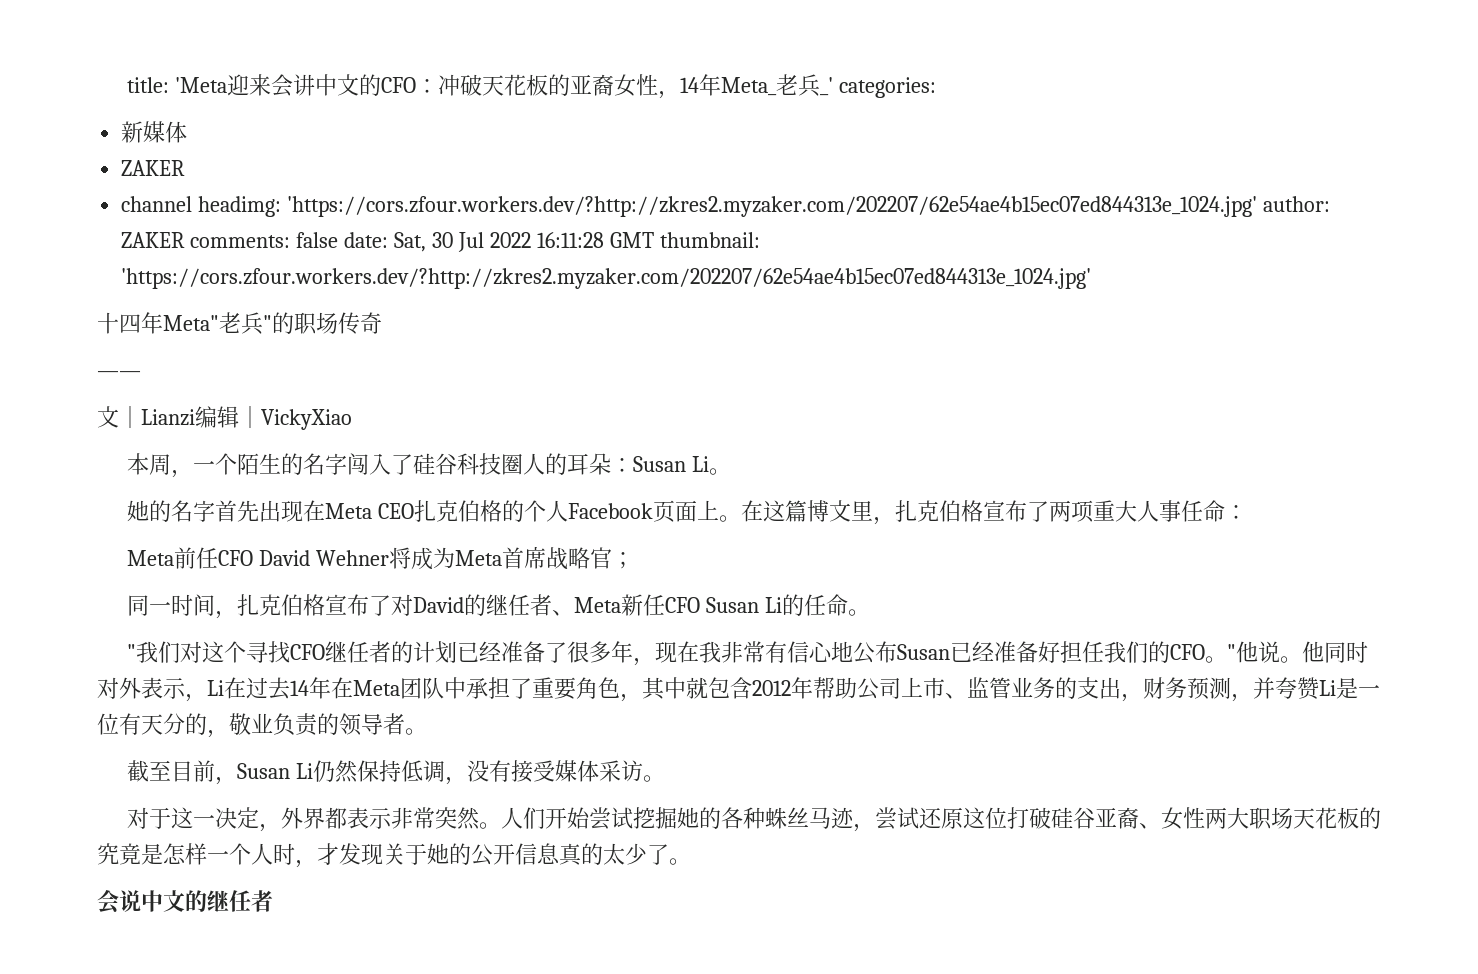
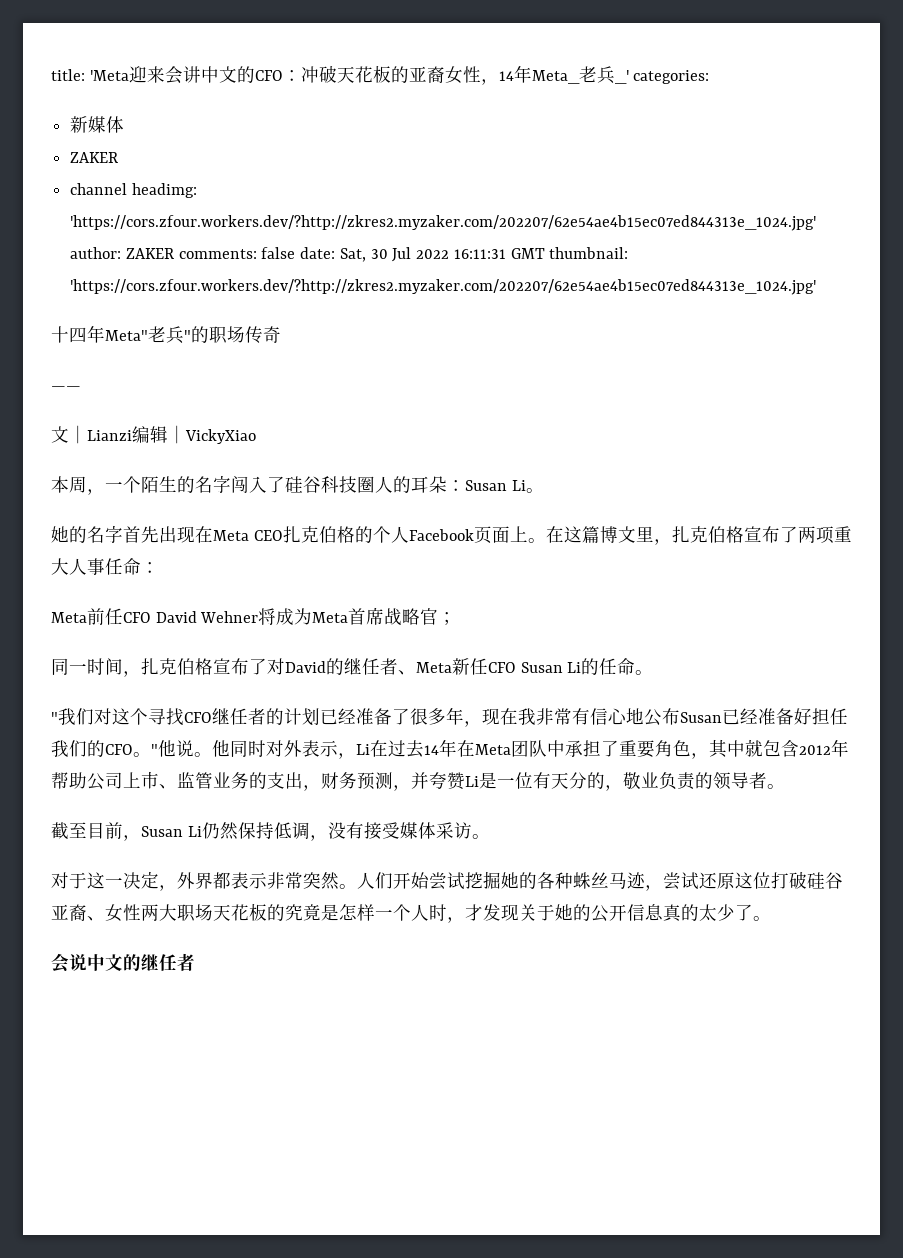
[536,232,604,248] 16:11:28 -> [453,249,506,259] 16:11:31

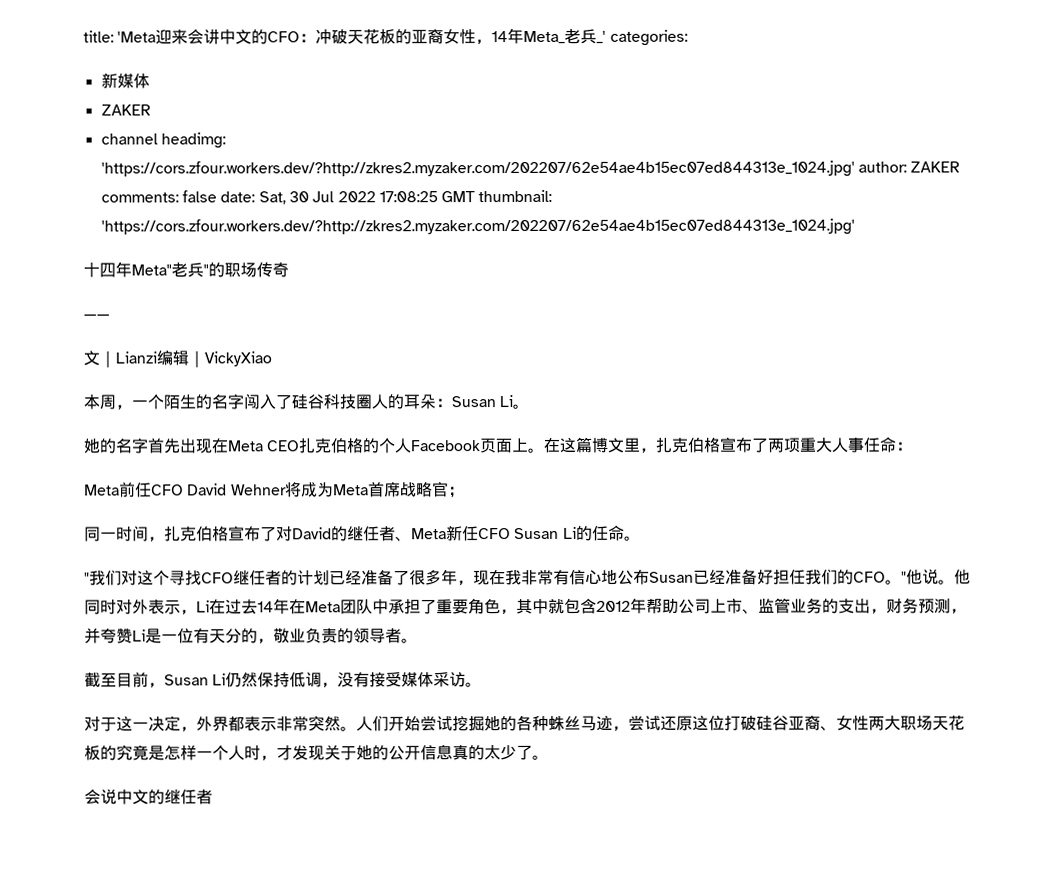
[453,249,506,259] 16:11:31 -> [378,191,438,203] 17:08:25

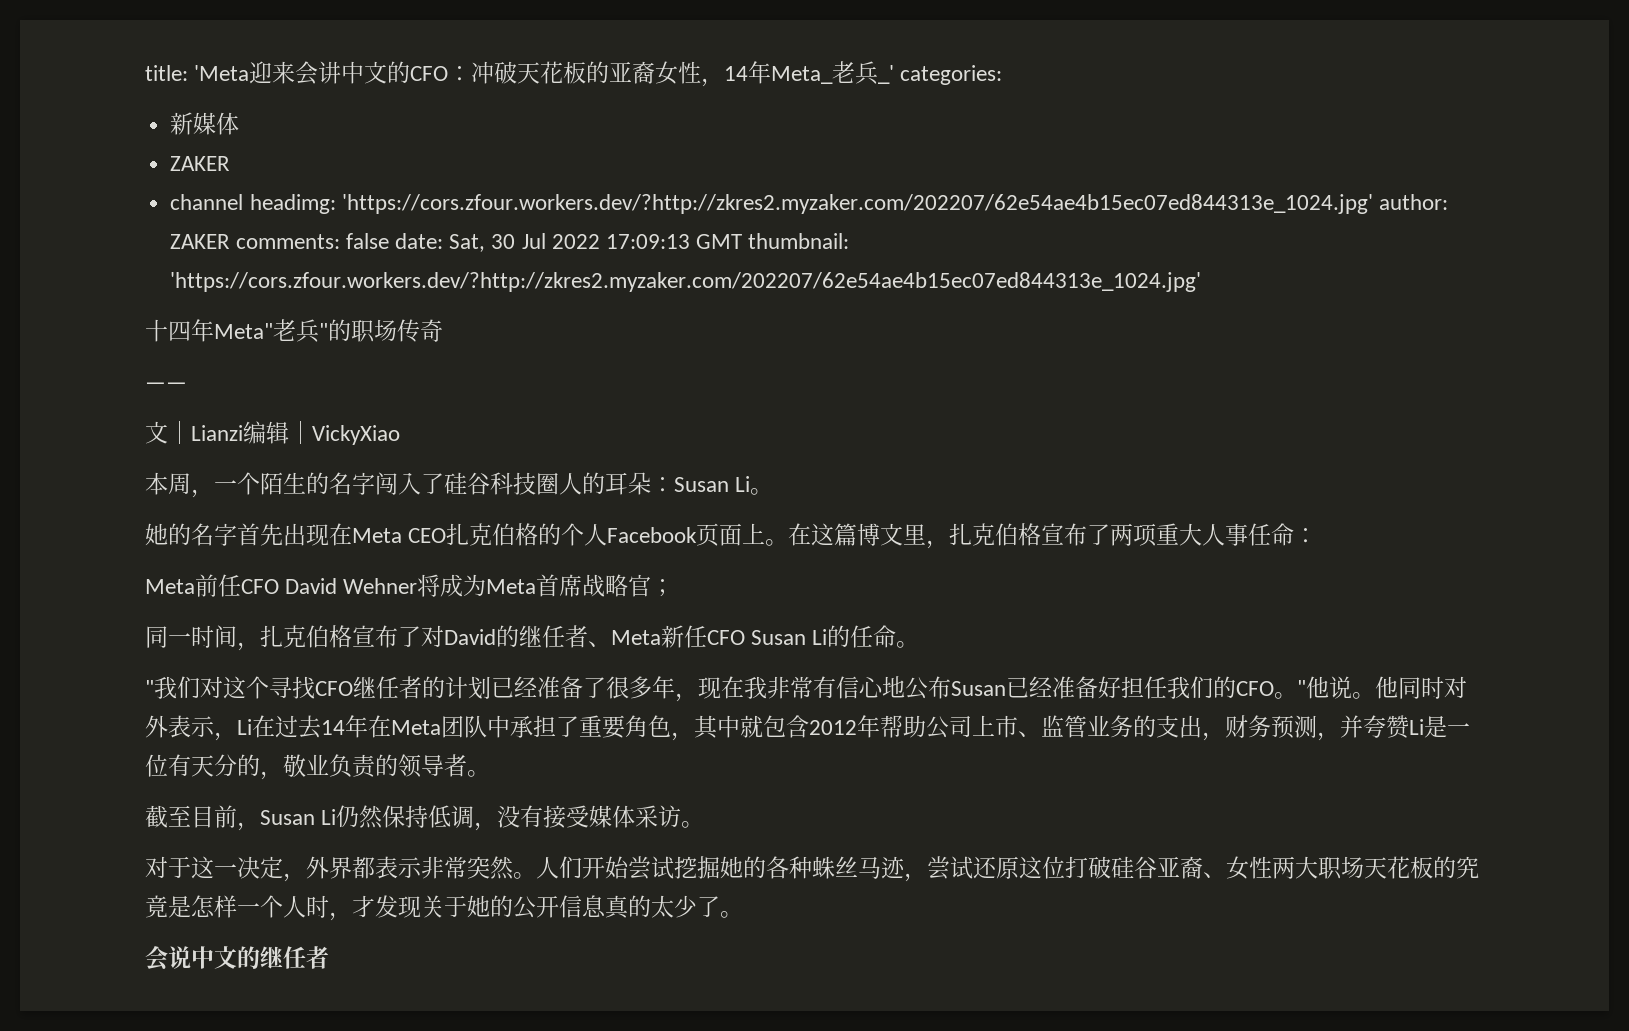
[378,191,438,203] 17:08:25 -> [605,234,690,249] 17:09:13

